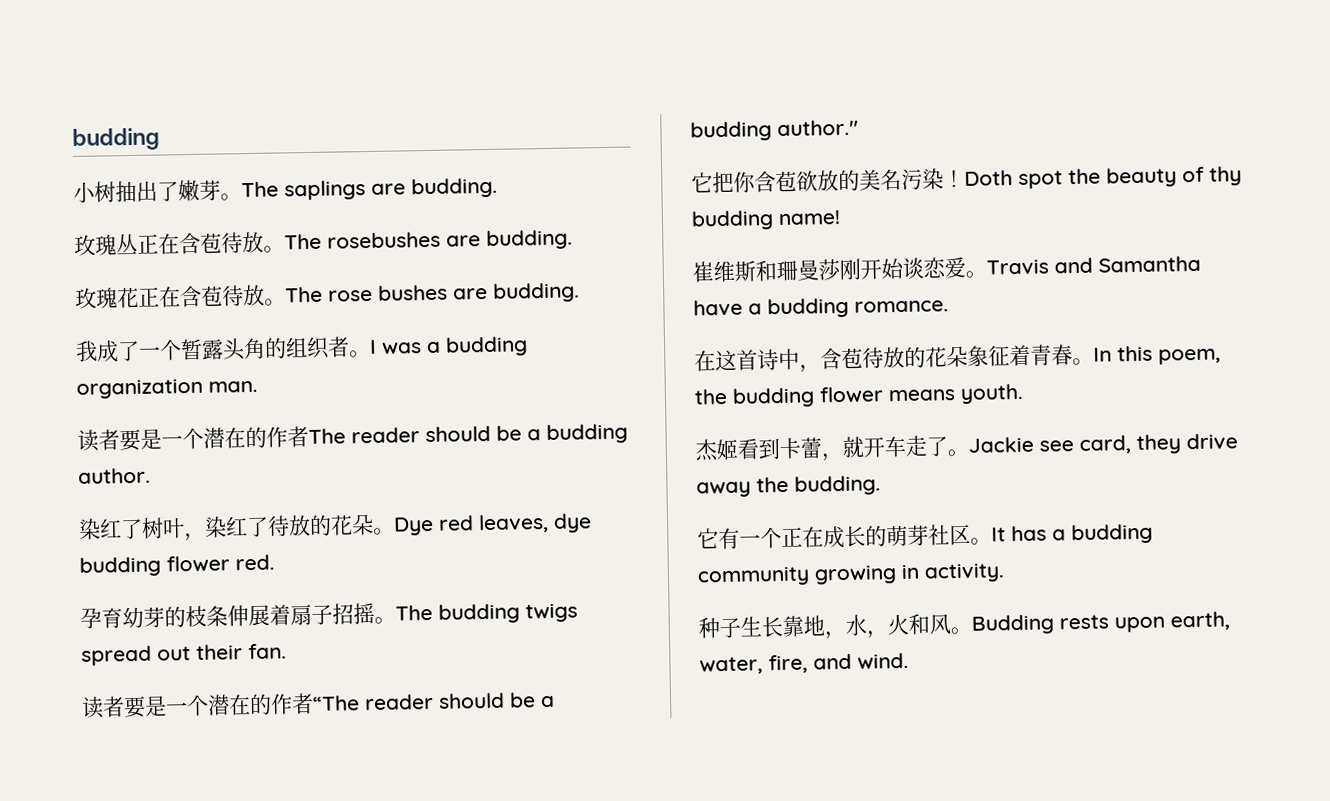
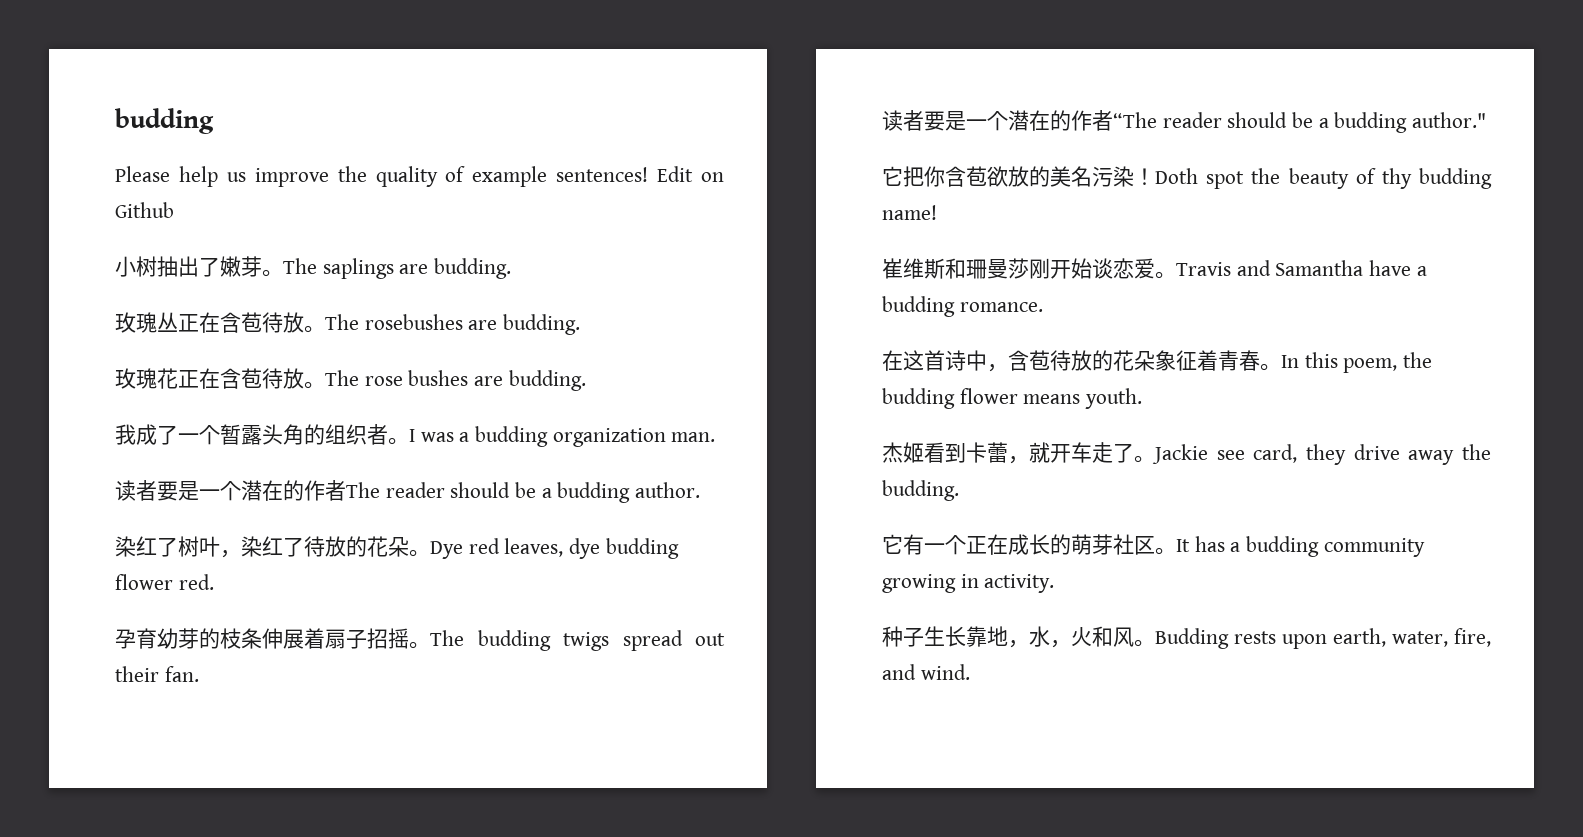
[72,127,160,151] budding -> [115,108,214,134] [115,166,724,187] [115,202,174,218] budding // Please help us improve the quality of example sentences! Edit on Github

